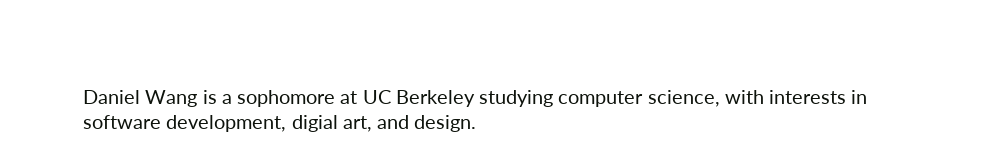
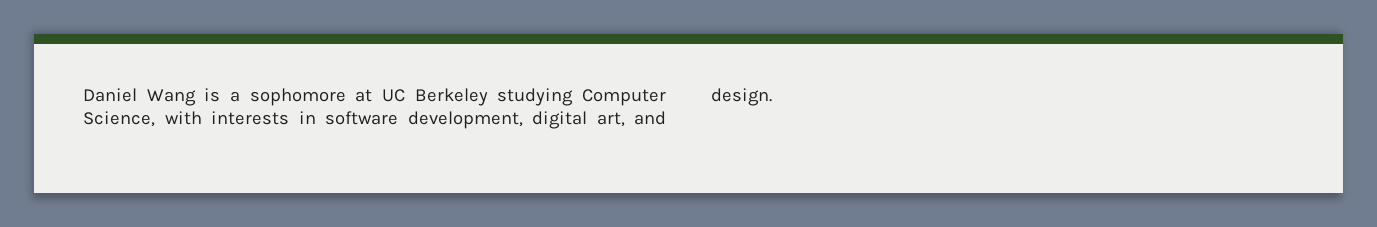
[558,90,720,107] computer science, -> [582,89,666,106] [83,111,155,127] Computer Science,
[291,115,338,132] digial -> [532,111,587,129] digital

